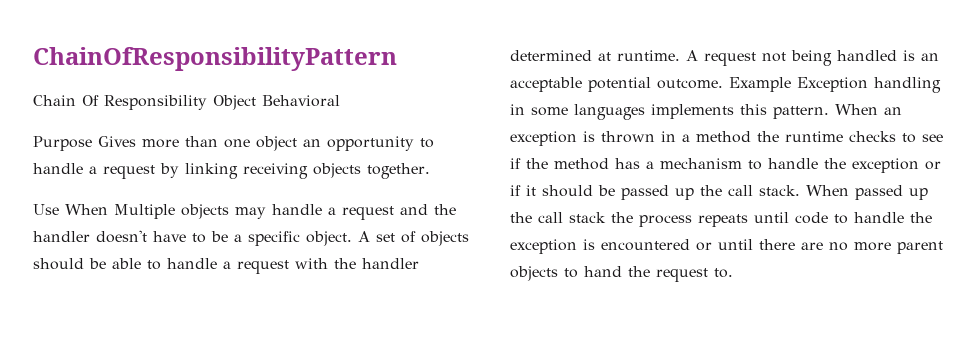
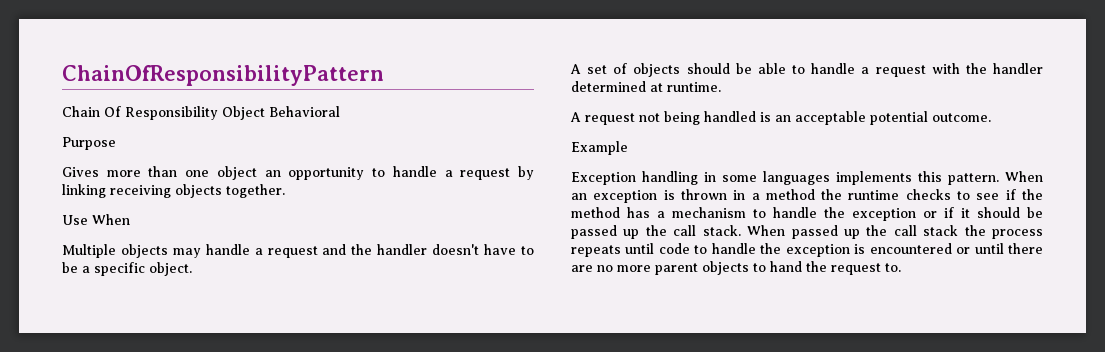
(92, 143) none -> (116, 143) //
(108, 209) none -> (130, 219) //
(352, 238) none -> (192, 269) //
(680, 55) none -> (721, 87) //
(723, 84) none -> (991, 117) //
(791, 84) none -> (628, 148) //

